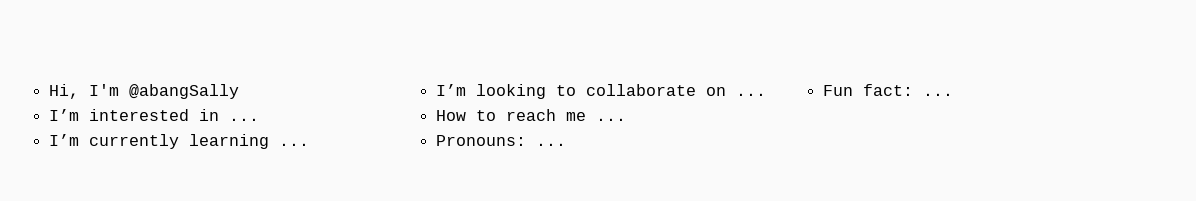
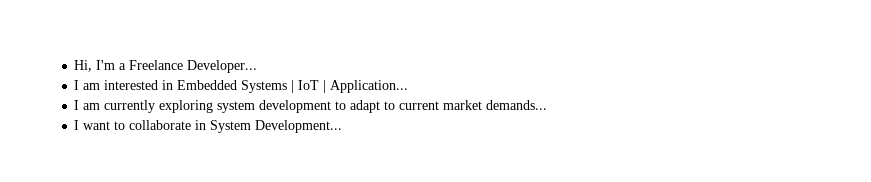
[129,84,240,99] [49,109,260,121] [49,134,310,149] [436,84,767,99] [436,109,627,121] [436,135,567,146] [823,84,954,96] @abangSally // I’m interested in ... // I’m currently learning ... // I’m looking to collaborate on ... // How to reach me ... // Pronouns: ... // Fun fact: ... -> [119,60,258,73] [74,80,409,93] [74,100,548,113] [74,120,343,133] a Freelance Developer... // I am interested in Embedded Systems | IoT | Application... // I am currently exploring system development to adapt to current market demands... // I want to collaborate in System Development...

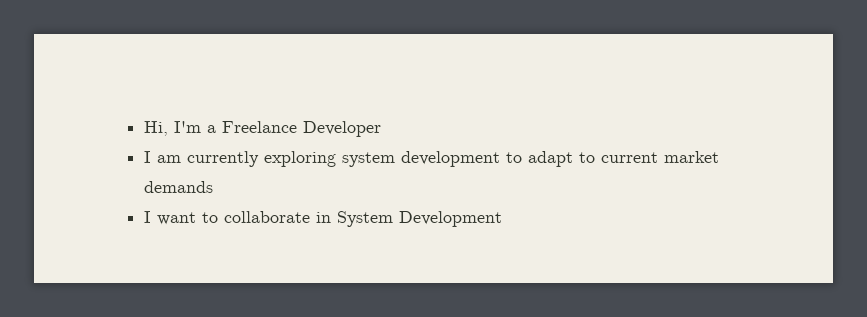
[187,60,258,73] [74,80,409,93] Developer... // I am interested in Embedded Systems | IoT | Application... -> [303,121,382,137] Developer
[486,100,548,110] demands... -> [144,181,214,193] demands
[255,120,343,133] Development... -> [399,211,503,227] Development

